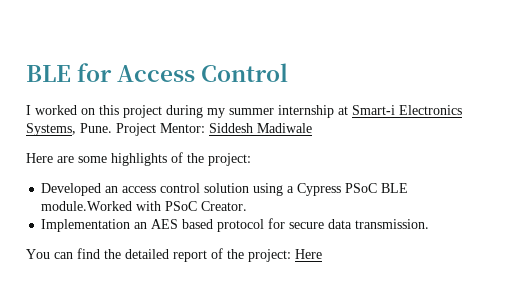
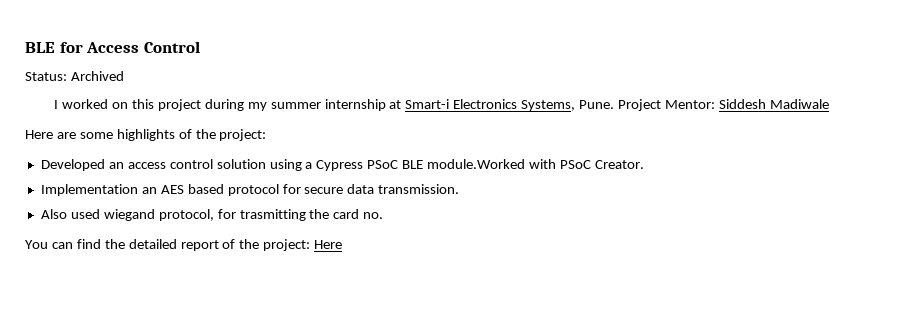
(289, 72) none -> [25,71,124,81] // Status: Archived
(430, 224) none -> [40,209,384,221] // Also used wiegand protocol, for trasmitting the card no.

